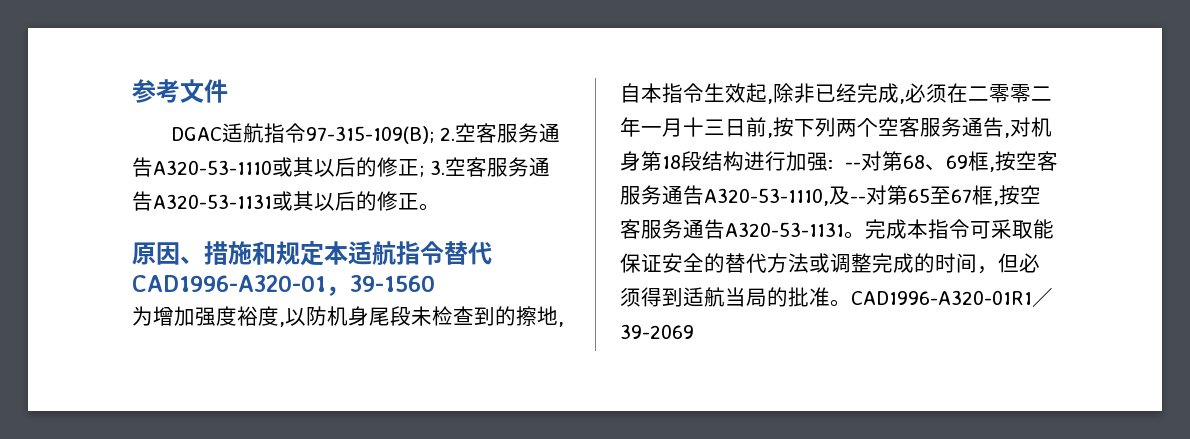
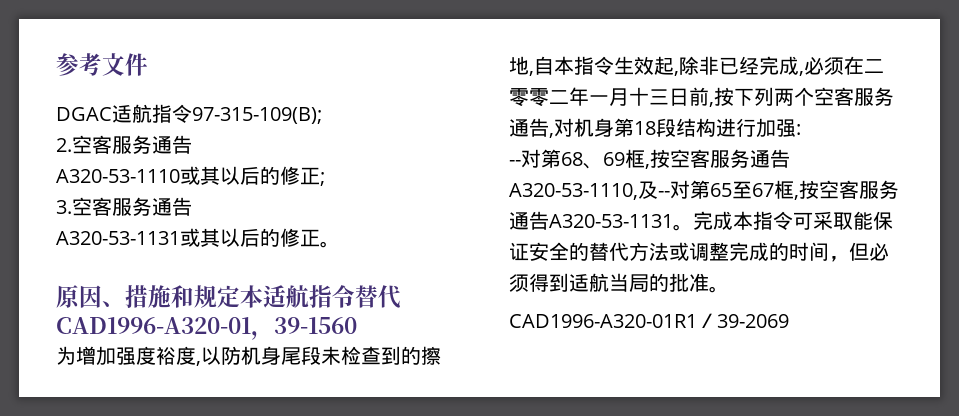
(435, 135) none -> (322, 115) //
(153, 167) none -> (192, 144) //
(424, 171) none -> (325, 179) //
(153, 201) none -> (192, 206) //
(833, 164) none -> (801, 129) //
(851, 303) none -> (729, 289) //

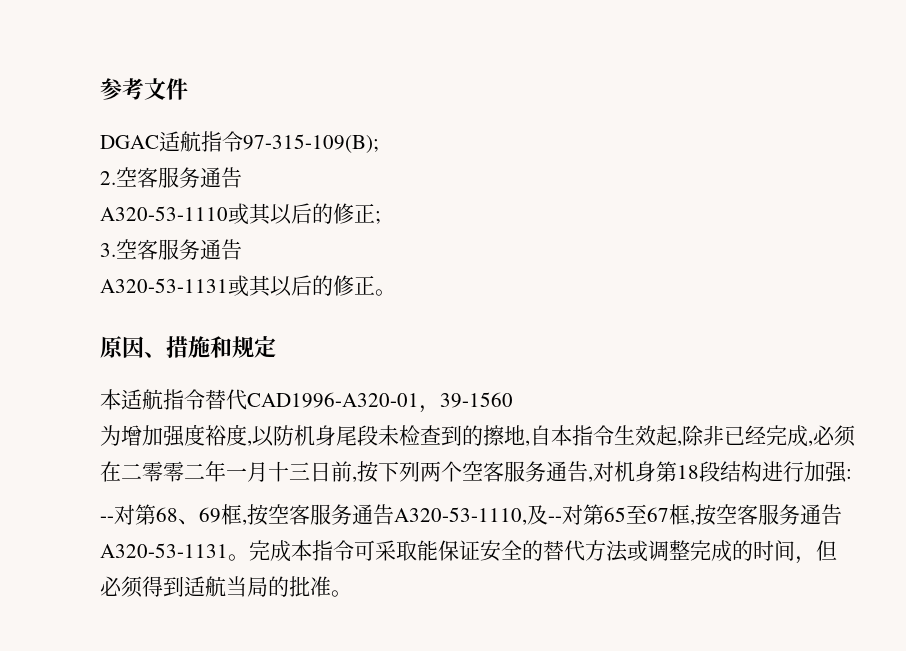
(240, 296) none -> (276, 347) //
[509,313,789,328] // CAD1996-A320-01R1／39-2069 -> (352, 593) none

